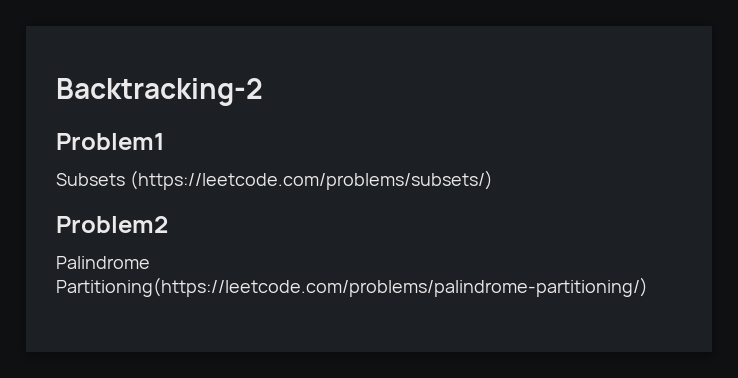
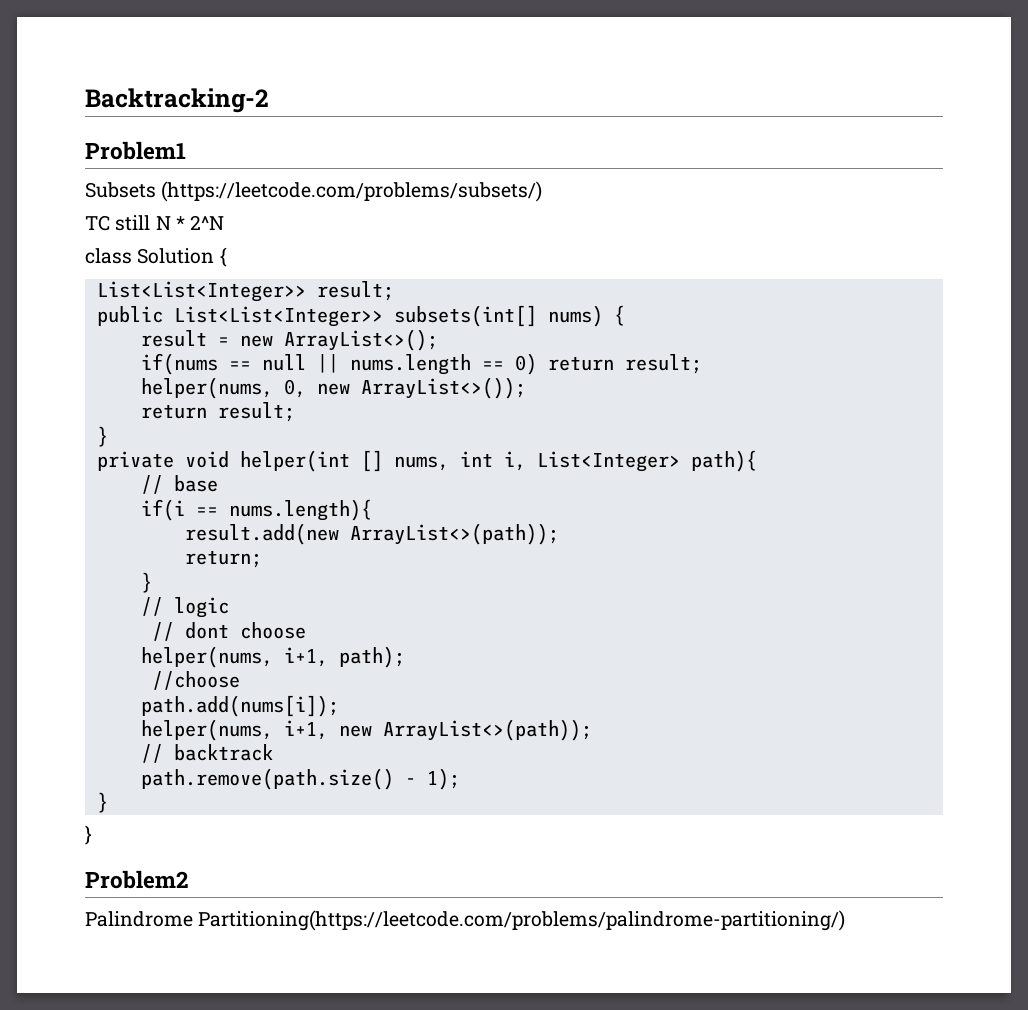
(493, 180) none -> [85,215,225,231] [85,247,227,267] [96,281,394,302] [96,305,625,327] [140,329,438,351] [140,353,702,375] [140,377,526,399] [140,402,295,422] [96,426,108,447] [96,450,757,472] [140,475,218,494] [140,499,372,521] [184,523,559,545] [184,550,262,568] [140,572,152,593] [140,597,229,618] [151,622,306,641] [140,646,405,668] [151,671,240,690] [140,695,339,717] [140,719,592,741] [140,744,273,763] [140,768,460,790] [96,792,108,813] [85,825,92,845] // TC still N * 2^N // class Solution { // List<List<Integer>> result; // public List<List<Integer>> subsets(int[] nums) { // result = new ArrayList<>(); // if(nums == null || nums.length == 0) return result; // helper(nums, 0, new ArrayList<>()); // return result; // } // private void helper(int [] nums, int i, List<Integer> path){ // // base // if(i == nums.length){ // result.add(new ArrayList<>(path)); // return; // } // // logic // // dont choose // helper(nums, i+1, path); // //choose // path.add(nums[i]); // helper(nums, i+1, new ArrayList<>(path)); // // backtrack // path.remove(path.size() - 1); // } // }

